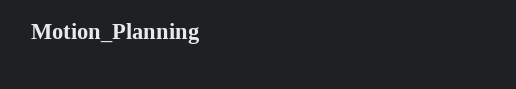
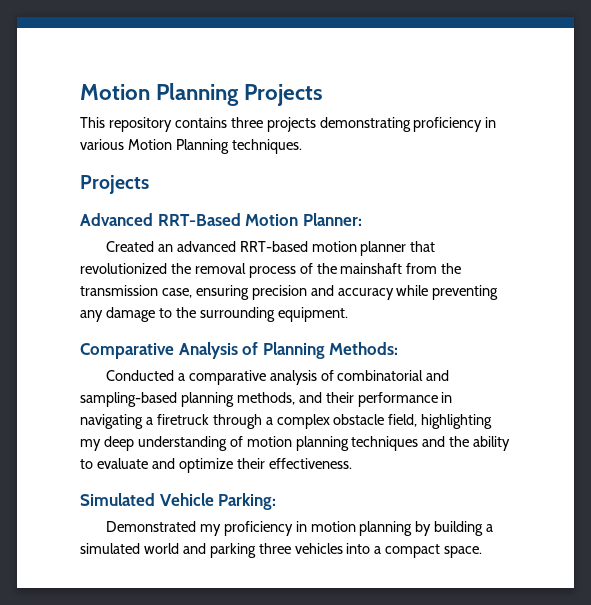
[31,23,200,44] Motion_Planning -> [80,83,324,106] [80,117,497,132] [80,139,302,154] [80,175,149,194] [80,213,362,226] [105,241,436,256] [80,263,462,278] [80,285,499,300] [80,307,348,322] [80,342,399,359] [105,370,450,385] [80,392,453,407] [80,414,493,429] [80,436,511,451] [80,458,352,473] [80,493,277,510] [105,521,494,536] [80,543,483,558] Motion Planning Projects // This repository contains three projects demonstrating proficiency in various Motion Planning techniques. // Projects // Advanced RRT-Based Motion Planner: // Created an advanced RRT-based motion planner that revolutionized the removal process of the mainshaft from the transmission case, ensuring precision and accuracy while preventing any damage to the surrounding equipment. // Comparative Analysis of Planning Methods: // Conducted a comparative analysis of combinatorial and sampling-based planning methods, and their performance in navigating a firetruck through a complex obstacle field, highlighting my deep understanding of motion planning techniques and the ability to evaluate and optimize their effectiveness. // Simulated Vehicle Parking: // Demonstrated my proficiency in motion planning by building a simulated world and parking three vehicles into a compact space.

